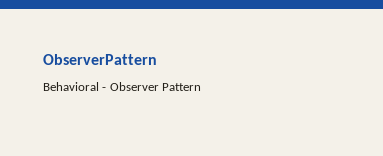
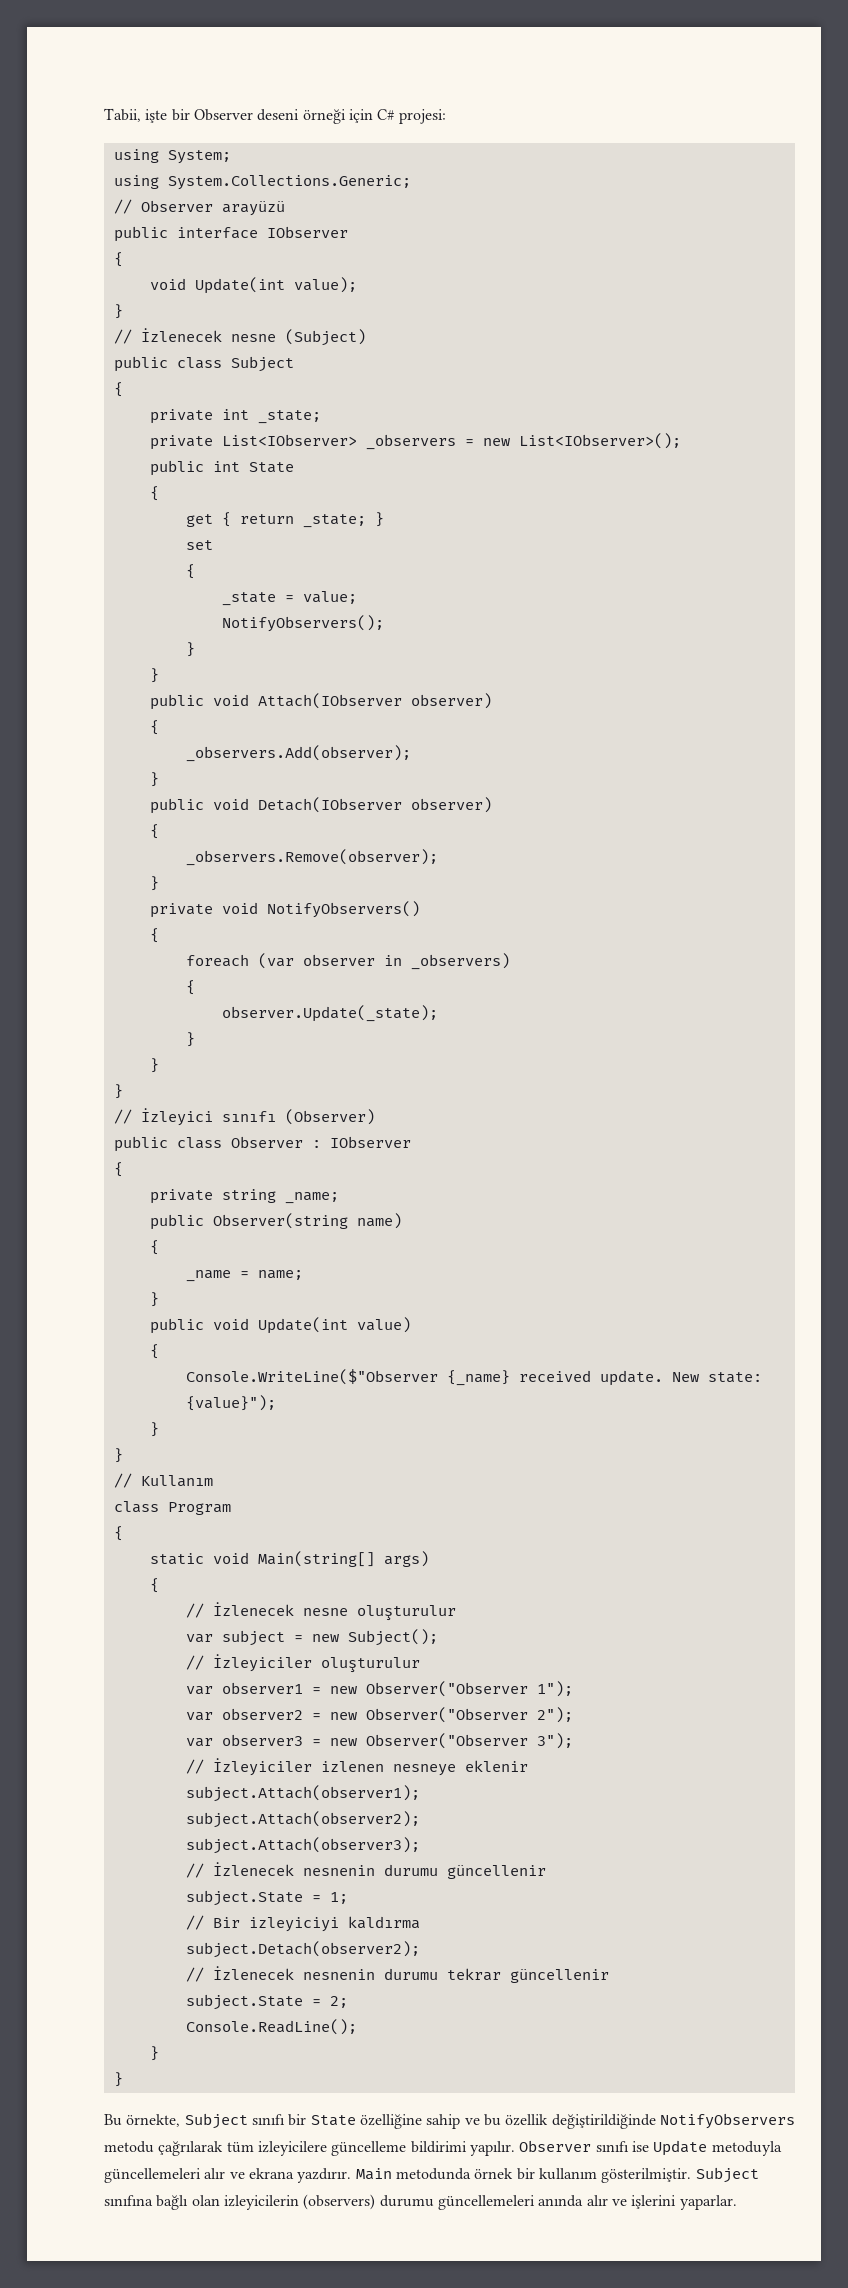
[43,54,157,65] [43,82,202,91] ObserverPattern // Behavioral - Observer Pattern -> [104,108,446,124] [113,149,231,164] [113,175,411,190] [113,199,285,216] [113,226,348,242] [113,252,123,267] [149,277,357,294] [113,304,123,319] [113,328,366,346] [113,356,294,372] [113,382,123,397] [149,409,321,424] [149,433,681,450] [149,460,294,476] [149,486,159,501] [185,512,384,528] [185,540,213,550] [185,564,195,579] [221,591,357,606] [221,615,384,632] [185,642,195,657] [149,668,159,683] [149,693,492,710] [149,720,159,735] [185,745,411,762] [149,772,159,787] [149,797,492,814] [149,824,159,839] [185,849,438,866] [149,876,159,891] [149,901,420,918] [149,928,159,943] [185,953,510,970] [185,980,195,995] [221,1005,438,1022] [185,1032,195,1047] [149,1058,159,1073] [113,1084,123,1099] [113,1108,375,1126] [113,1136,411,1152] [113,1162,123,1177] [149,1189,339,1204] [149,1213,402,1230] [149,1240,159,1255] [185,1270,303,1282] [149,1292,159,1307] [149,1317,411,1334] [149,1344,159,1359] [185,1369,762,1386] [185,1395,276,1411] [149,1422,159,1437] [113,1448,123,1463] [113,1473,213,1488] [113,1501,231,1515] [113,1526,123,1541] [149,1551,429,1567] [149,1578,159,1593] [185,1602,456,1621] [185,1629,438,1646] [185,1654,420,1673] [185,1681,573,1697] [185,1707,573,1723] [185,1733,573,1749] [185,1758,528,1776] [185,1785,420,1802] [185,1811,420,1828] [185,1837,420,1854] [185,1862,546,1879] [185,1890,348,1906] [185,1915,420,1932] [185,1941,420,1958] [185,1966,609,1983] [185,1994,348,2010] [185,2019,357,2035] [149,2046,159,2061] [113,2072,123,2087] [104,2113,795,2129] [104,2140,782,2156] [104,2167,759,2183] [104,2194,737,2210] Tabii, işte bir Observer deseni örneği için C# projesi: // using System; // using System.Collections.Generic; // // Observer arayüzü // public interface IObserver // { // void Update(int value); // } // // İzlenecek nesne (Subject) // public class Subject // { // private int _state; // private List<IObserver> _observers = new List<IObserver>(); // public int State // { // get { return _state; } // set // { // _state = value; // NotifyObservers(); // } // } // public void Attach(IObserver observer) // { // _observers.Add(observer); // } // public void Detach(IObserver observer) // { // _observers.Remove(observer); // } // private void NotifyObservers() // { // foreach (var observer in _observers) // { // observer.Update(_state); // } // } // } // // İzleyici sınıfı (Observer) // public class Observer : IObserver // { // private string _name; // public Observer(string name) // { // _name = name; // } // public void Update(int value) // { // Console.WriteLine($"Observer {_name} received update. New state: {value}"); // } // } // // Kullanım // class Program // { // static void Main(string[] args) // { // // İzlenecek nesne oluşturulur // var subject = new Subject(); // // İzleyiciler oluşturulur // var observer1 = new Observer("Observer 1"); // var observer2 = new Observer("Observer 2"); // var observer3 = new Observer("Observer 3"); // // İzleyiciler izlenen nesneye eklenir // subject.Attach(observer1); // subject.Attach(observer2); // subject.Attach(observer3); // // İzlenecek nesnenin durumu güncellenir // subject.State = 1; // // Bir izleyiciyi kaldırma // subject.Detach(observer2); // // İzlenecek nesnenin durumu tekrar güncellenir // subject.State = 2; // Console.ReadLine(); // } // } // Bu örnekte, Subject sınıfı bir State özelliğine sahip ve bu özellik değiştirildiğinde NotifyObservers metodu çağrılarak tüm izleyicilere güncelleme bildirimi yapılır. Observer sınıfı ise Update metoduyla güncellemeleri alır ve ekrana yazdırır. Main metodunda örnek bir kullanım gösterilmiştir. Subject sınıfına bağlı olan izleyicilerin (observers) durumu güncellemeleri anında alır ve işlerini yaparlar.

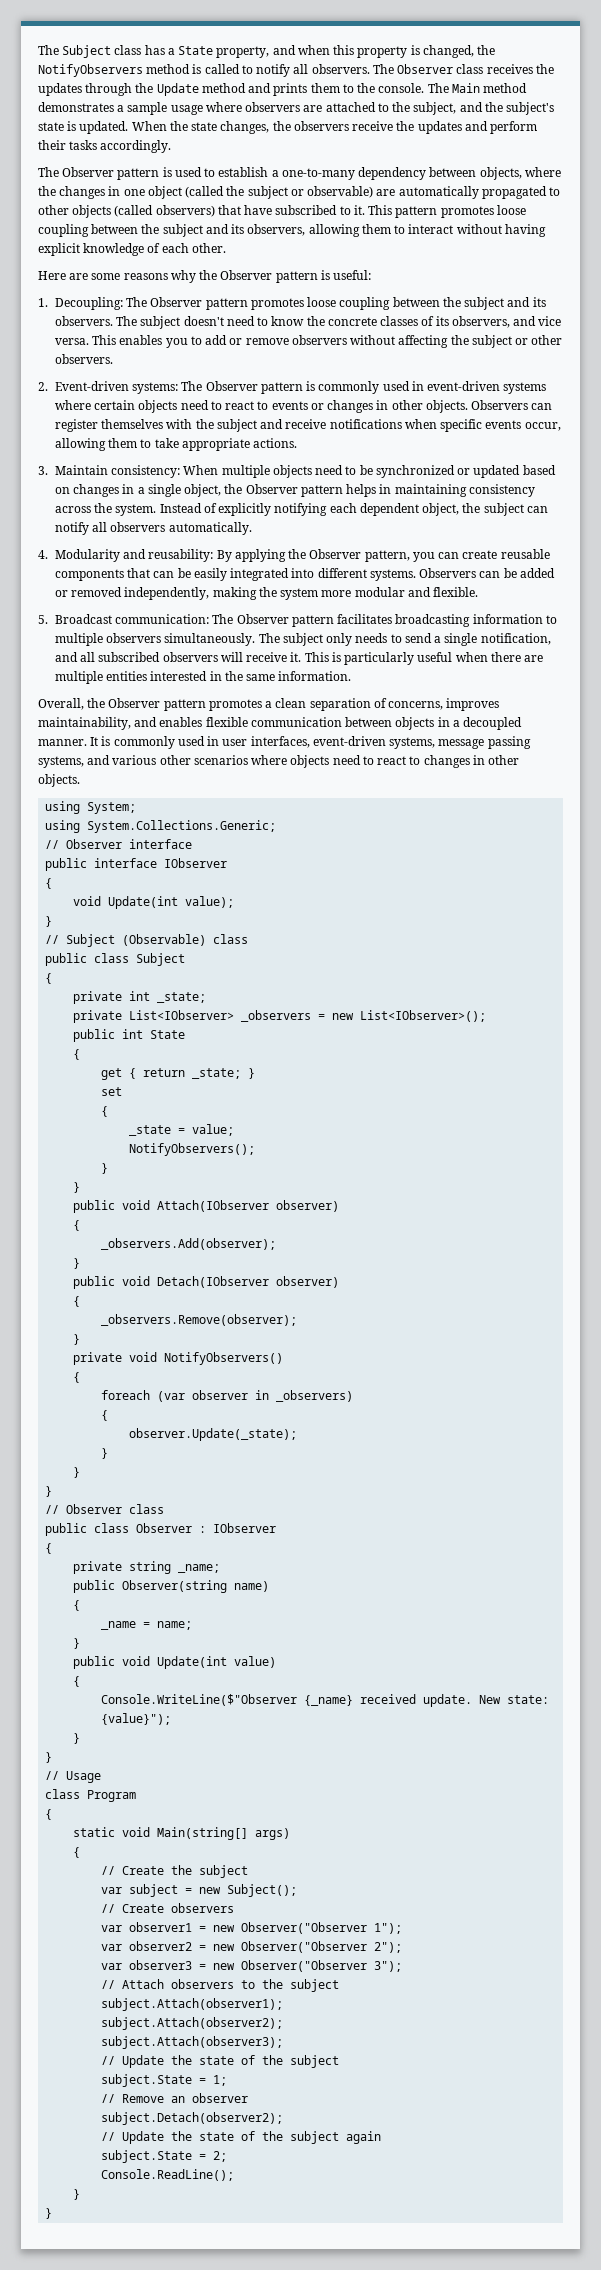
[104,108,446,124] Tabii, işte bir Observer deseni örneği için C# projesi: -> [38,45,496,58] [38,64,554,77] [38,83,528,96] [38,102,555,115] [38,121,538,134] [38,140,172,153] [38,167,561,180] [38,186,561,199] [38,205,526,218] [38,224,546,237] [38,243,226,256] [38,270,372,283] [38,297,546,310] [54,316,562,329] [54,335,563,348] [54,354,113,364] [38,381,547,394] [54,400,553,413] [54,419,561,432] [54,438,298,451] [38,465,556,478] [54,484,535,497] [54,503,548,516] [54,522,252,535] [38,549,550,562] [54,568,555,581] [54,587,479,600] [38,614,557,627] [54,633,551,646] [54,652,544,665] [54,671,352,684] [38,698,500,711] [38,717,523,730] [38,736,531,749] [38,755,520,768] [38,774,80,787] The Subject class has a State property, and when this property is changed, the NotifyObservers method is called to notify all observers. The Observer class receives the updates through the Update method and prints them to the console. The Main method demonstrates a sample usage where observers are attached to the subject, and the subject's state is updated. When the state changes, the observers receive the updates and perform their tasks accordingly. // The Observer pattern is used to establish a one-to-many dependency between objects, where the changes in one object (called the subject or observable) are automatically propagated to other objects (called observers) that have subscribed to it. This pattern promotes loose coupling between the subject and its observers, allowing them to interact without having explicit knowledge of each other. // Here are some reasons why the Observer pattern is useful: // 1. Decoupling: The Observer pattern promotes loose coupling between the subject and its observers. The subject doesn't need to know the concrete classes of its observers, and vice versa. This enables you to add or remove observers without affecting the subject or other observers. // 2. Event-driven systems: The Observer pattern is commonly used in event-driven systems where certain objects need to react to events or changes in other objects. Observers can register themselves with the subject and receive notifications when specific events occur, allowing them to take appropriate actions. // 3. Maintain consistency: When multiple objects need to be synchronized or updated based on changes in a single object, the Observer pattern helps in maintaining consistency across the system. Instead of explicitly notifying each dependent object, the subject can notify all observers automatically. // 4. Modularity and reusability: By applying the Observer pattern, you can create reusable components that can be easily integrated into different systems. Observers can be added or removed independently, making the system more modular and flexible. // 5. Broadcast communication: The Observer pattern facilitates broadcasting information to multiple observers simultaneously. The subject only needs to send a single notification, and all subscribed observers will receive it. This is particularly useful when there are multiple entities interested in the same information. // Overall, the Observer pattern promotes a clean separation of concerns, improves maintainability, and enables flexible communication between objects in a decoupled manner. It is commonly used in user interfaces, event-driven systems, message passing systems, and various other scenarios where objects need to react to changes in other objects.
[221,201,285,216] arayüzü -> [129,839,193,849] interface
[140,328,366,346] İzlenecek nesne (Subject) -> [66,934,249,947] Subject (Observable) class
[140,1108,375,1126] İzleyici sınıfı (Observer) -> [66,1504,165,1514] Observer class
[140,1475,213,1487] Kullanım -> [66,1771,102,1783] Usage
[212,1602,456,1621] İzlenecek nesne oluşturulur -> [122,1865,249,1878] Create the subject
[212,1654,420,1673] İzleyiciler oluşturulur -> [122,1903,235,1913] Create observers
[212,1758,528,1776] İzleyiciler izlenen nesneye eklenir -> [122,1979,340,1992] Attach observers to the subject
[212,1862,546,1879] İzlenecek nesnenin durumu güncellenir -> [122,2055,340,2068] Update the state of the subject
[212,1916,420,1932] Bir izleyiciyi kaldırma -> [122,2093,249,2103] Remove an observer
[212,1966,609,1983] İzlenecek nesnenin durumu tekrar güncellenir -> [122,2131,382,2144] Update the state of the subject again
[104,2113,795,2129] [104,2140,782,2156] [104,2167,759,2183] [104,2194,737,2210] // Bu örnekte, Subject sınıfı bir State özelliğine sahip ve bu özellik değiştirildiğinde NotifyObservers metodu çağrılarak tüm izleyicilere güncelleme bildirimi yapılır. Observer sınıfı ise Update metoduyla güncellemeleri alır ve ekrana yazdırır. Main metodunda örnek bir kullanım gösterilmiştir. Subject sınıfına bağlı olan izleyicilerin (observers) durumu güncellemeleri anında alır ve işlerini yaparlar. -> (53, 2213) none

